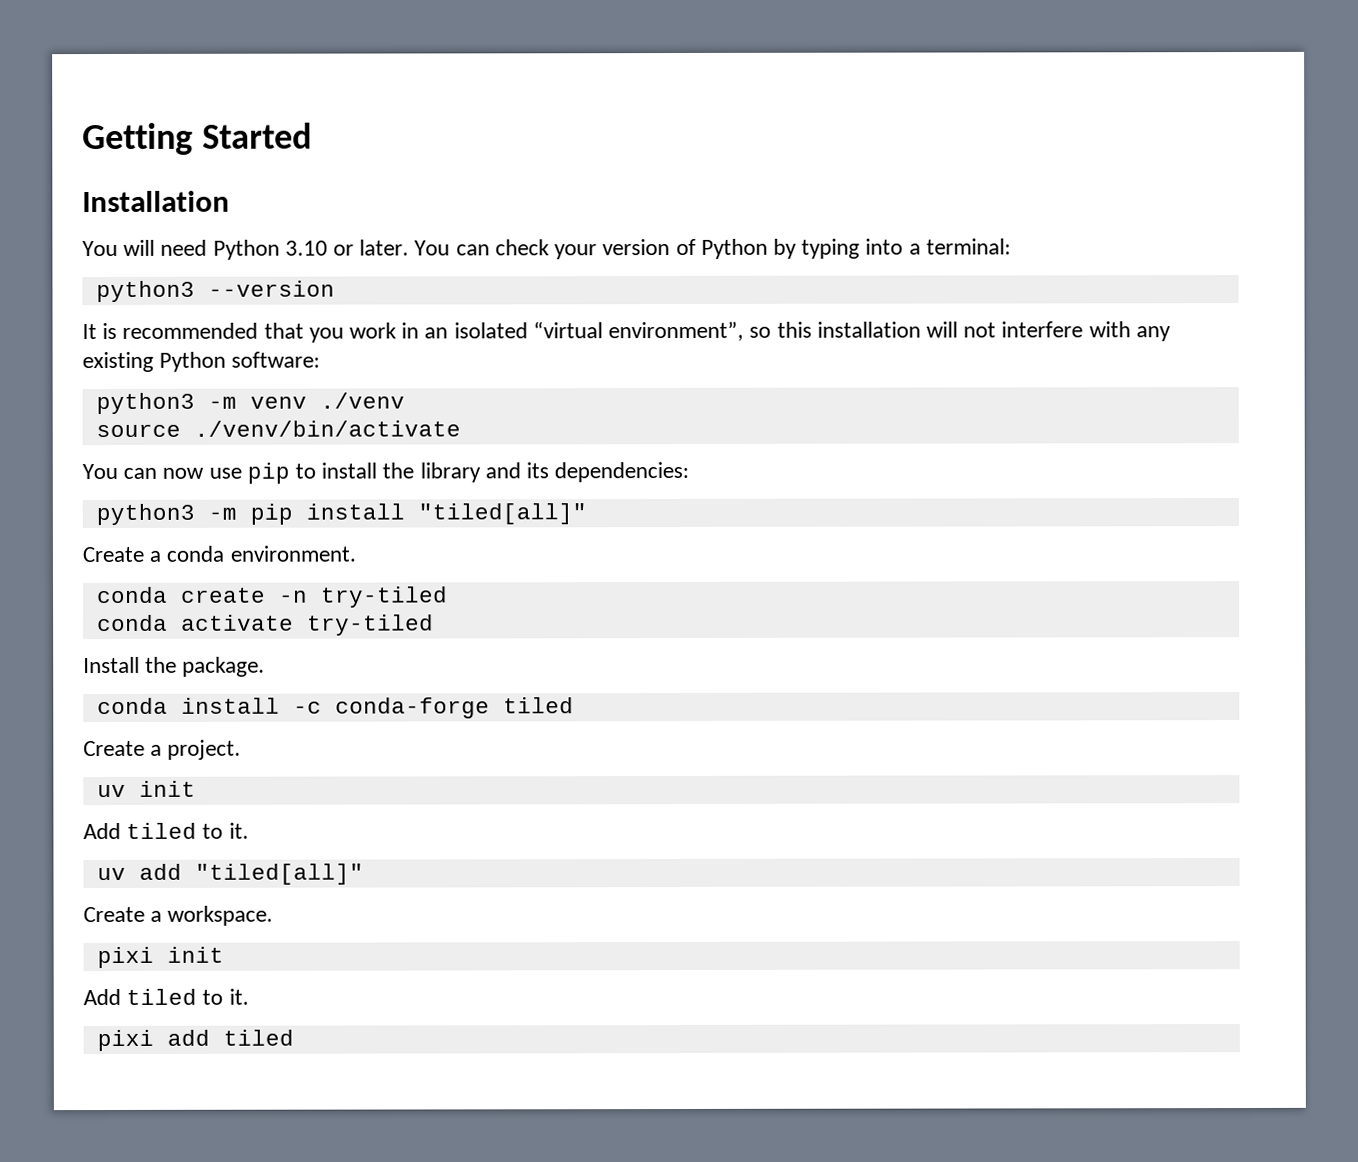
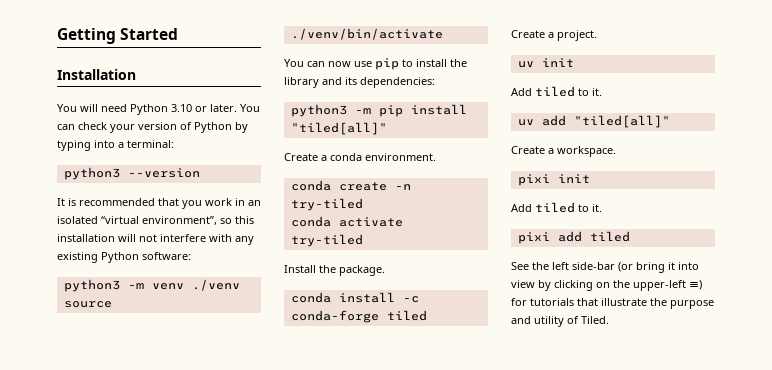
(294, 1037) none -> [511,262,699,273] [511,280,702,291] [511,298,714,309] [511,316,609,327] // See the left side-bar (or bring it into view by clicking on the upper-left ≡) for tutorials that illustrate the purpose and utility of Tiled.

